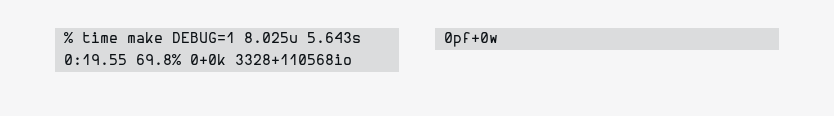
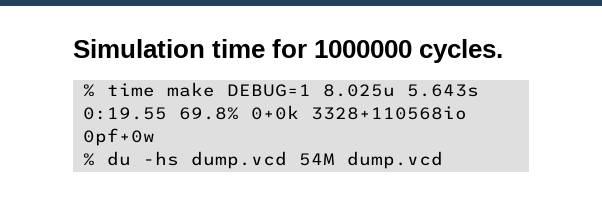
(64, 37) none -> [73,39,504,63] Simulation time for 1000000 cycles. //
(499, 39) none -> [82,151,443,169] // % du -hs dump.vcd 54M dump.vcd

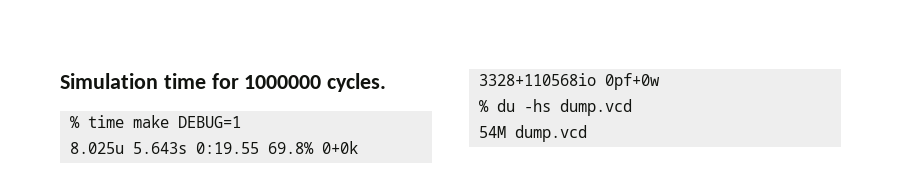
(311, 90) none -> (242, 122) //
(287, 160) none -> (633, 107) //

